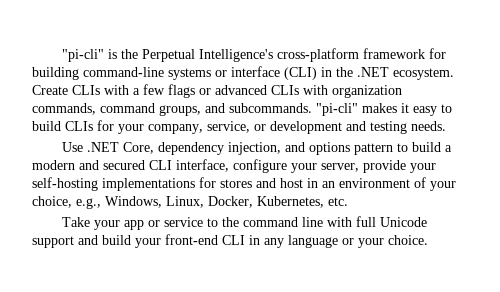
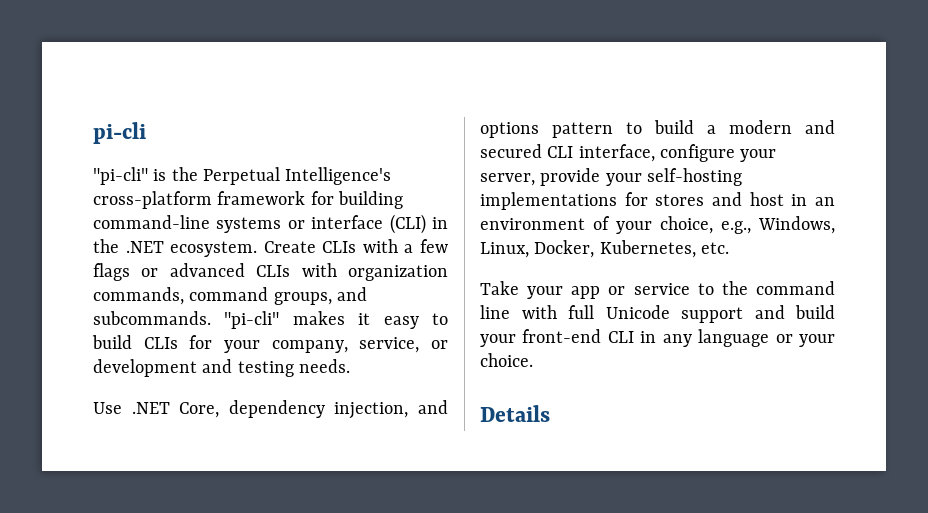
(62, 55) none -> [93,122,146,144] pi-cli //
(428, 240) none -> [480,405,550,422] // Details

